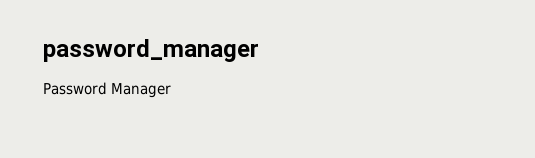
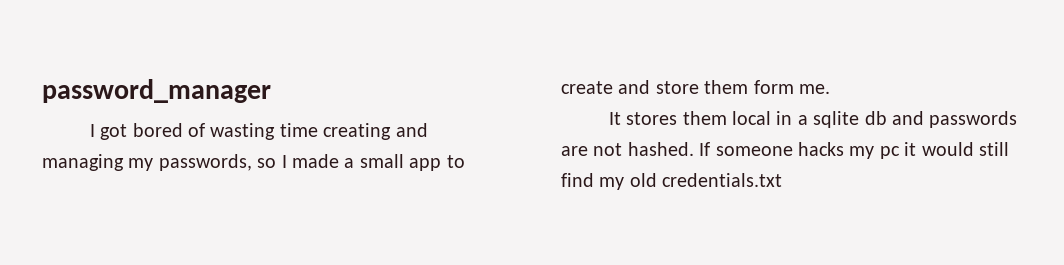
[43,82,172,98] Password Manager -> [89,123,428,140] [42,154,465,171] [561,80,830,94] [608,111,1018,128] [561,142,1009,159] [561,173,783,190] I got bored of wasting time creating and managing my passwords, so I made a small app to create and store them form me. // It stores them local in a sqlite db and passwords are not hashed. If someone hacks my pc it would still find my old credentials.txt

